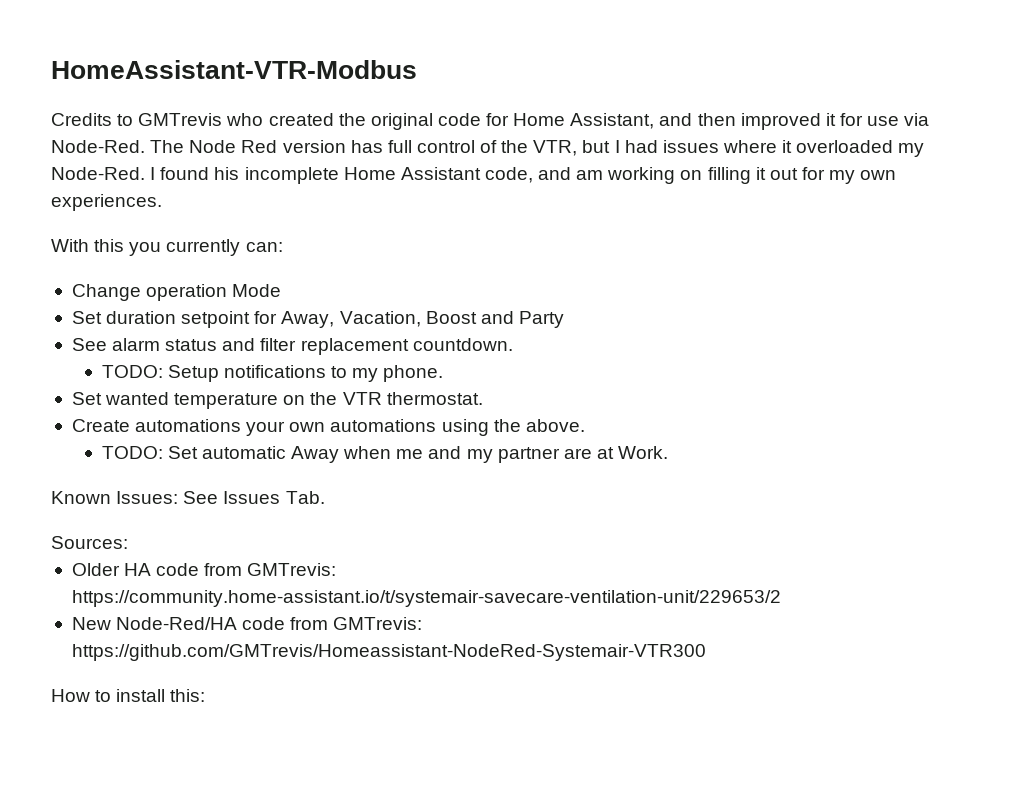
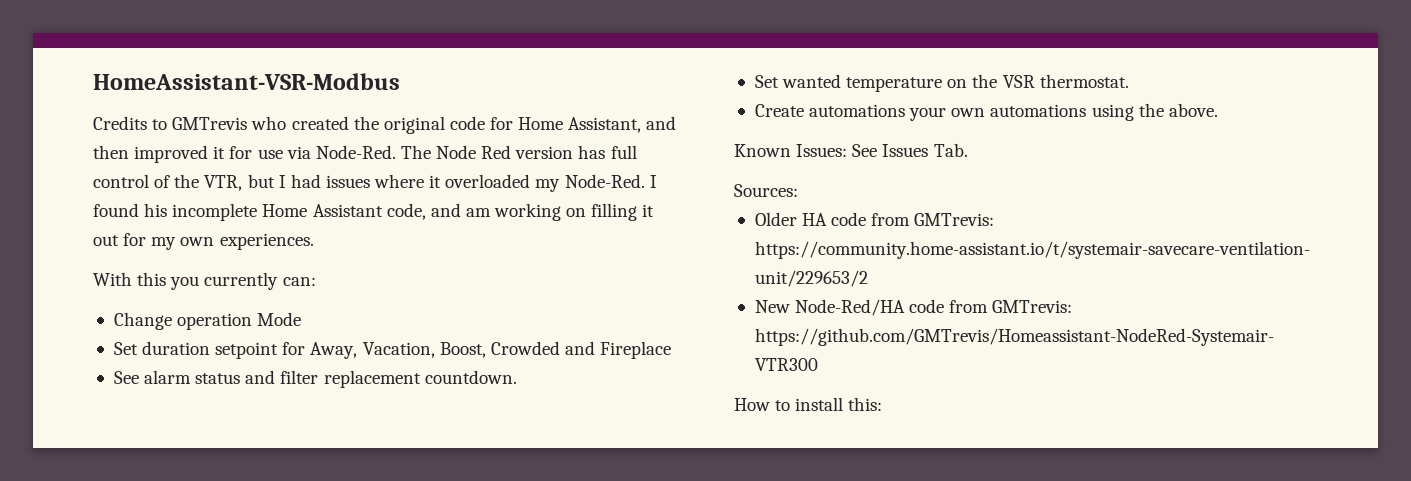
[51,60,417,79] HomeAssistant-VTR-Modbus -> [93,73,400,90] HomeAssistant-VSR-Modbus
[425,311,564,328] Boost and Party -> [439,341,672,359] Boost, Crowded and Fireplace
[101,365,444,382] // TODO: Setup notifications to my phone. -> (517, 377) none
[342,392,382,405] VTR -> [1002,75,1035,88] VSR
[101,446,669,463] // TODO: Set automatic Away when me and my partner are at Work. -> (1218, 110) none

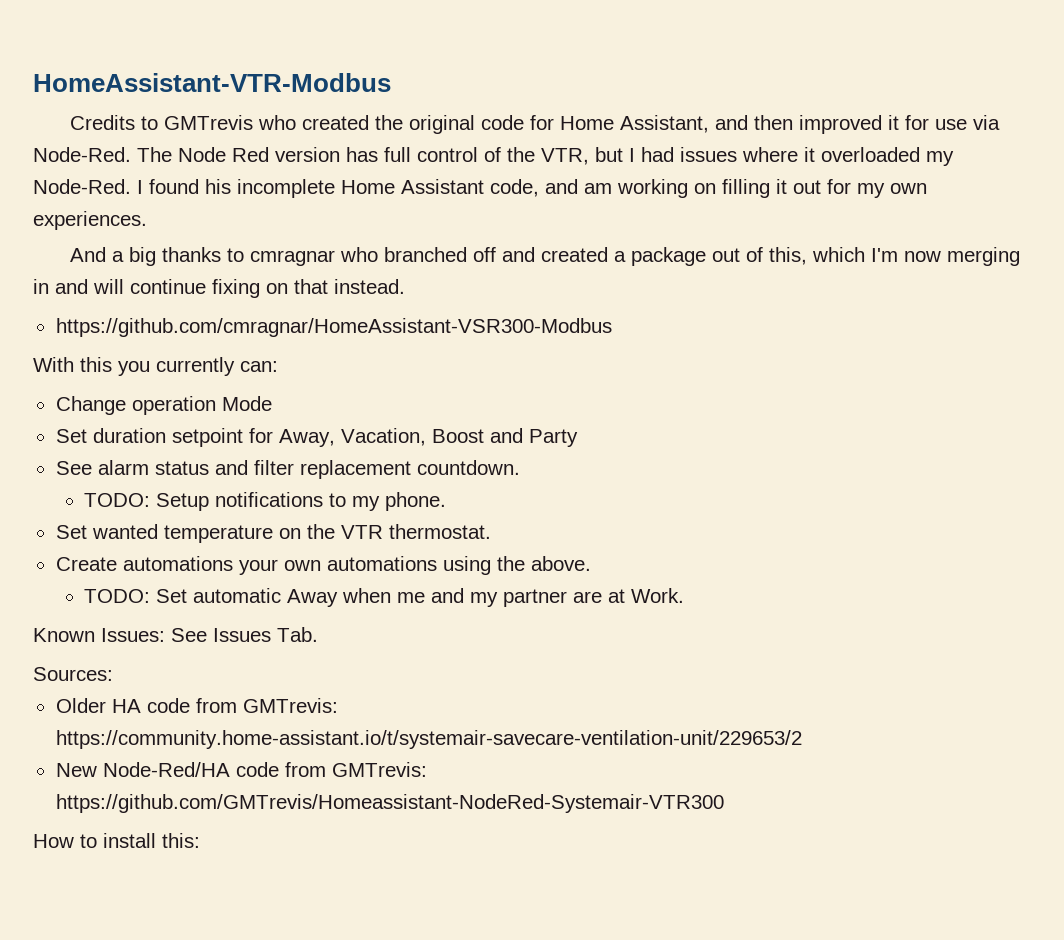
[93,73,400,90] HomeAssistant-VSR-Modbus -> [33,73,391,92] HomeAssistant-VTR-Modbus
(314, 241) none -> [70,247,1021,266] [33,279,405,298] [55,318,612,337] // And a big thanks to cmragnar who branched off and created a package out of this, which I'm now merging in and will continue fixing on that instead. // https://github.com/cmragnar/HomeAssistant-VSR300-Modbus
[439,341,672,359] Boost, Crowded and Fireplace -> [431,428,578,447] Boost and Party
(517, 377) none -> [84,492,447,511] // TODO: Setup notifications to my phone.
[1002,75,1035,88] VSR -> [340,525,383,539] VTR
(1218, 110) none -> [84,588,685,607] // TODO: Set automatic Away when me and my partner are at Work.

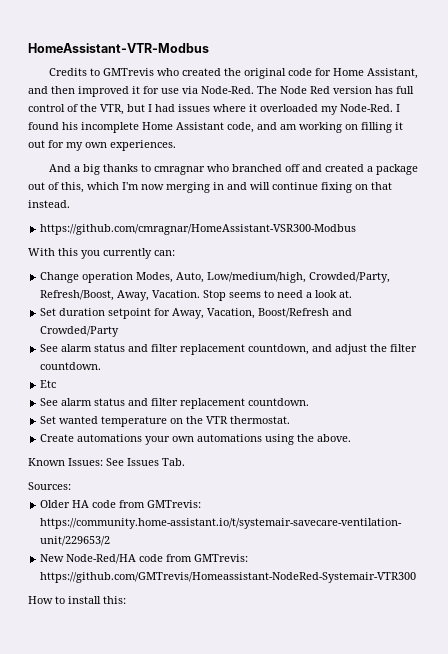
[221,396,272,411] Mode -> [136,272,391,283] [40,290,353,301] Modes, Auto, Low/medium/high, Crowded/Party, Refresh/Boost, Away, Vacation. Stop seems to need a look at.
[431,428,578,447] Boost and Party -> [258,308,353,318] [40,326,120,337] [40,344,418,355] [40,362,102,370] [40,380,57,388] Boost/Refresh and Crowded/Party // See alarm status and filter replacement countdown, and adjust the filter countdown. // Etc
[84,492,447,511] // TODO: Setup notifications to my phone. -> (310, 402) none
[84,588,685,607] // TODO: Set automatic Away when me and my partner are at Work. -> (352, 438) none

